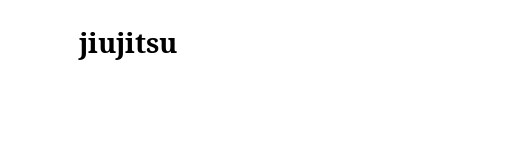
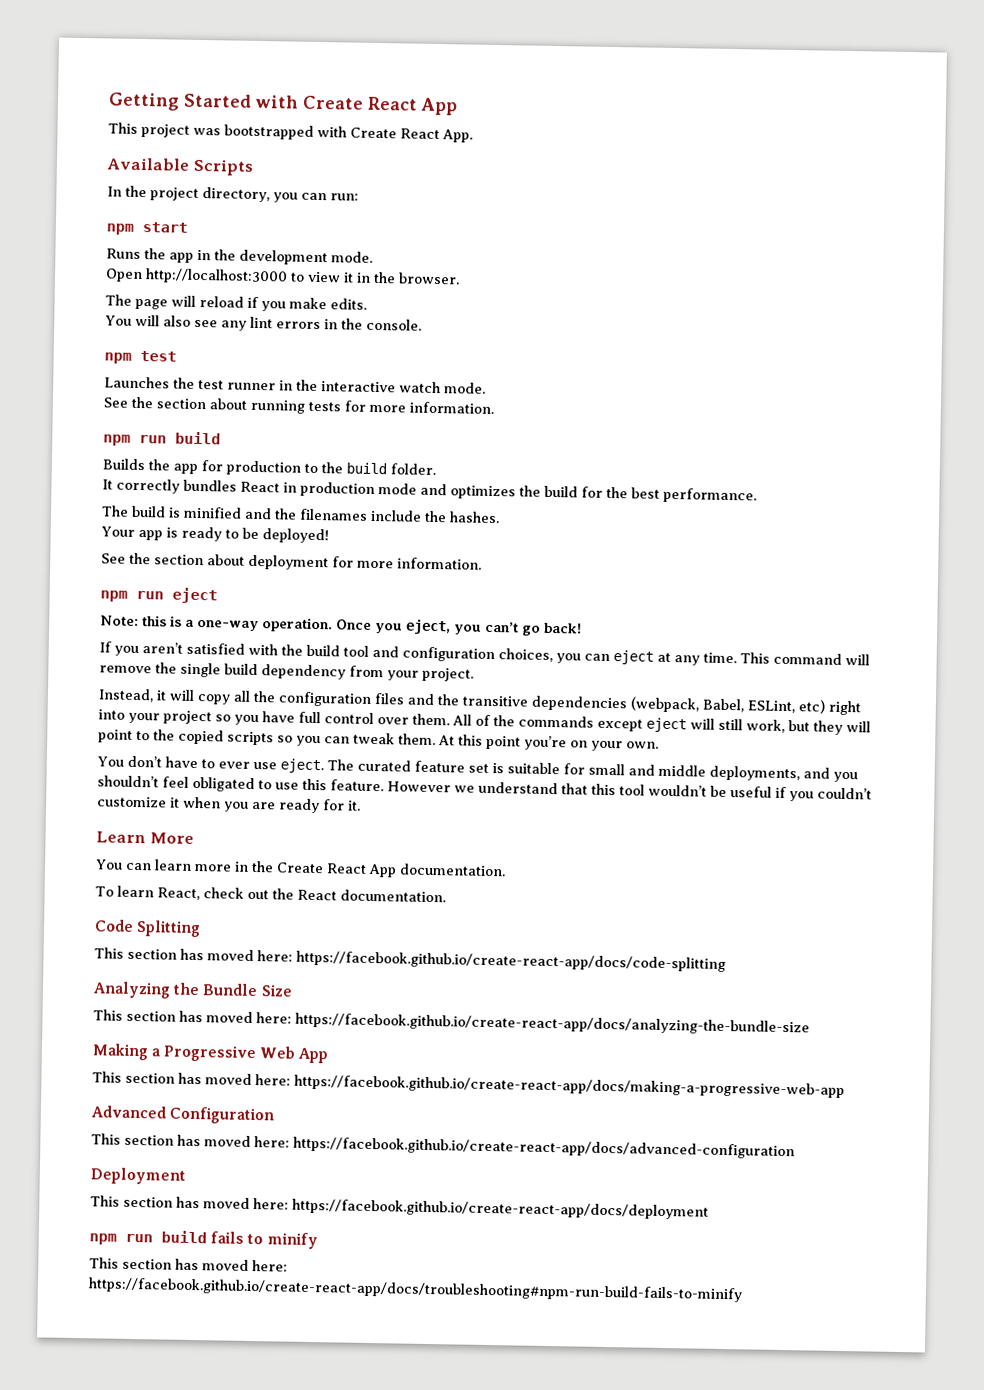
[78,32,177,60] jiujitsu -> [108,92,458,116] [108,122,473,143] [106,157,254,176] [107,185,359,203] [106,222,188,235] [106,248,373,266] [105,268,460,285] [105,294,367,312] [105,314,422,331] [104,351,177,364] [104,376,486,394] [103,396,494,414] [103,431,221,446] [102,458,436,476] [102,478,757,504] [101,505,500,524] [101,526,329,544] [101,552,482,571] [100,587,218,604] [100,615,582,636] [99,641,870,666] [99,662,474,682] [98,688,861,716] [98,709,871,735] [98,729,659,752] [97,755,858,783] [97,775,872,802] [97,796,361,814] [96,831,194,844] [95,859,506,878] [95,885,446,903] [94,919,202,938] [94,947,726,972] [93,981,293,999] [93,1009,810,1036] [92,1043,328,1064] [92,1071,845,1099] [91,1105,275,1125] [91,1133,795,1160] [90,1167,186,1185] [90,1195,709,1220] [89,1230,318,1250] [89,1257,288,1272] [88,1277,742,1303] Getting Started with Create React App // This project was bootstrapped with Create React App. // Available Scripts // In the project directory, you can run: // npm start // Runs the app in the development mode. // Open http://localhost:3000 to view it in the browser. // The page will reload if you make edits. // You will also see any lint errors in the console. // npm test // Launches the test runner in the interactive watch mode. // See the section about running tests for more information. // npm run build // Builds the app for production to the build folder. // It correctly bundles React in production mode and optimizes the build for the best performance. // The build is minified and the filenames include the hashes. // Your app is ready to be deployed! // See the section about deployment for more information. // npm run eject // Note: this is a one-way operation. Once you eject, you can’t go back! // If you aren’t satisfied with the build tool and configuration choices, you can eject at any time. This command will remove the single build dependency from your project. // Instead, it will copy all the configuration files and the transitive dependencies (webpack, Babel, ESLint, etc) right into your project so you have full control over them. All of the commands except eject will still work, but they will point to the copied scripts so you can tweak them. At this point you’re on your own. // You don’t have to ever use eject. The curated feature set is suitable for small and middle deployments, and you shouldn’t feel obligated to use this feature. However we understand that this tool wouldn’t be useful if you couldn’t customize it when you are ready for it. // Learn More // You can learn more in the Create React App documentation. // To learn React, check out the React documentation. // Code Splitting // This section has moved here: https://facebook.github.io/create-react-app/docs/code-splitting // Analyzing the Bundle Size // This section has moved here: https://facebook.github.io/create-react-app/docs/analyzing-the-bundle-size // Making a Progressive Web App // This section has moved here: https://facebook.github.io/create-react-app/docs/making-a-progressive-web-app // Advanced Configuration // This section has moved here: https://facebook.github.io/create-react-app/docs/advanced-configuration // Deployment // This section has moved here: https://facebook.github.io/create-react-app/docs/deployment // npm run build fails to minify // This section has moved here: https://facebook.github.io/create-react-app/docs/troubleshooting#npm-run-build-fails-to-minify

